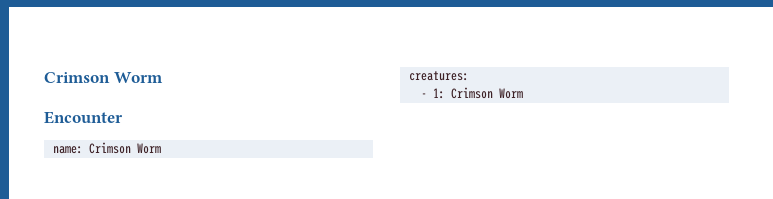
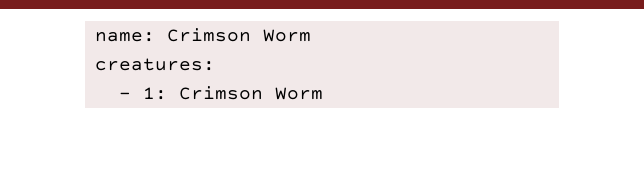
[44,72,163,83] [44,111,123,124] Crimson Worm // Encounter // -> (95, 37) none

